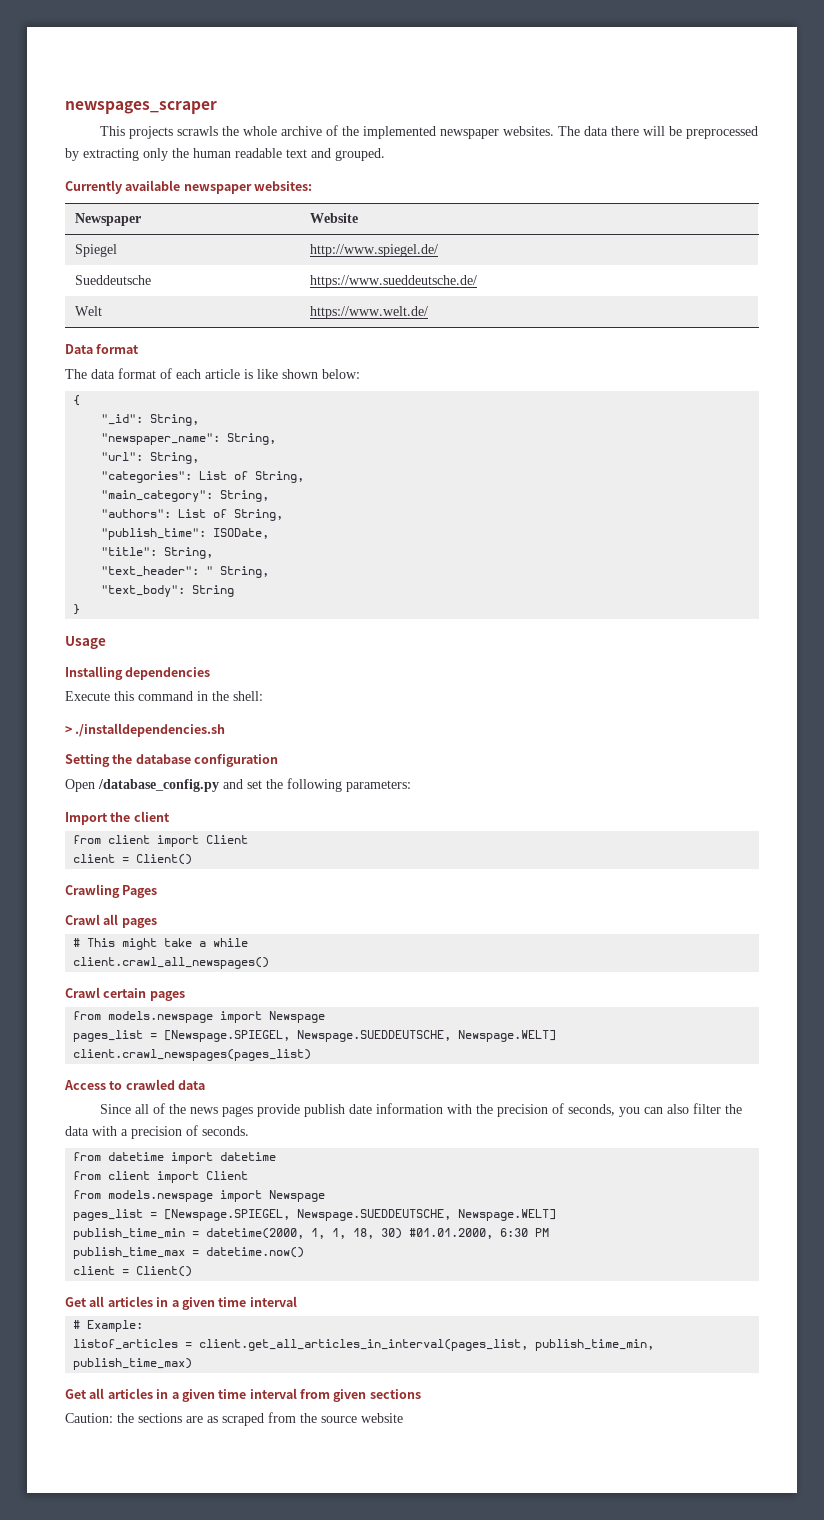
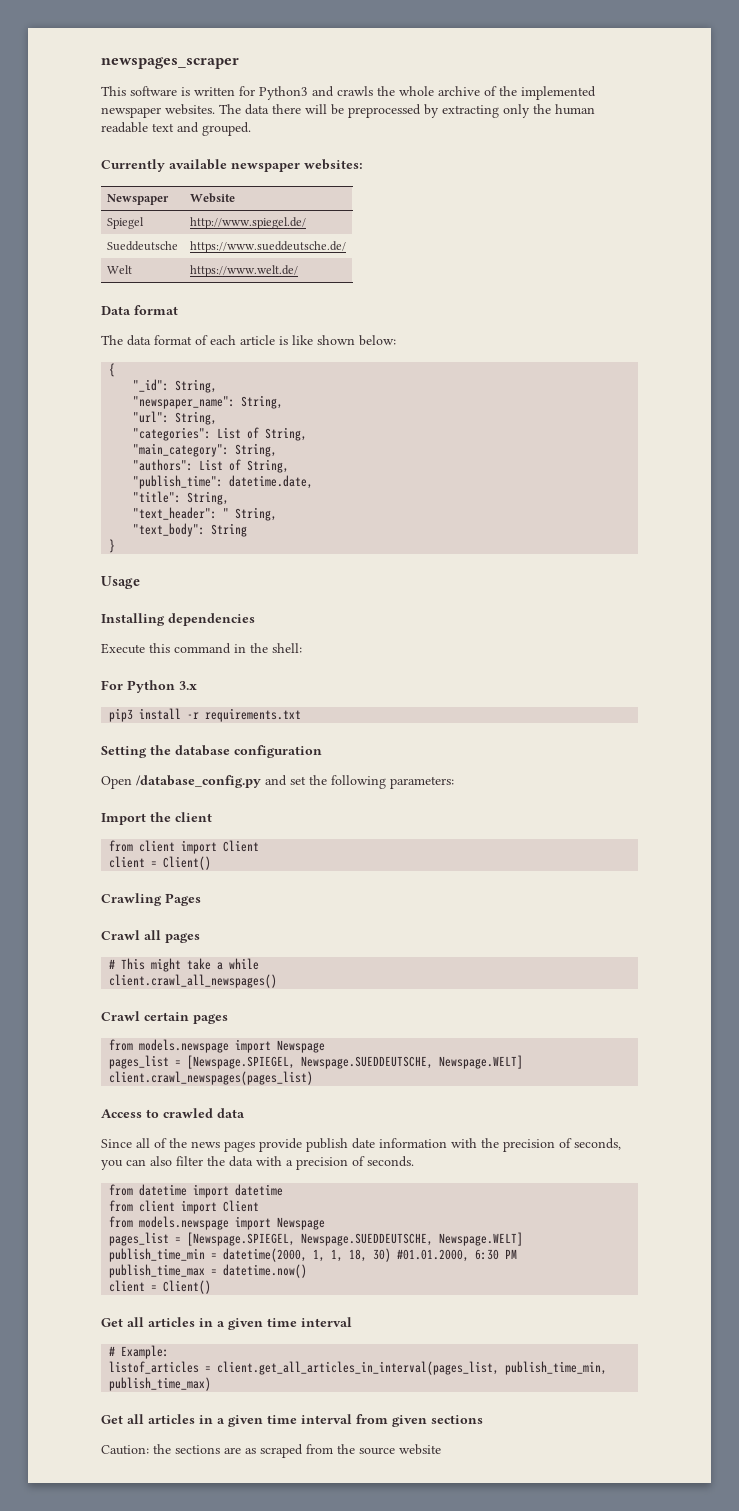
[128,126,218,139] projects scrawls -> [130,86,373,100] software is written for Python3 and crawls
[213,528,270,539] ISODate, -> [229,475,314,489] datetime.date,
[65,723,226,737] > ./installdependencies.sh -> [101,680,197,693] [109,708,302,722] For Python 3.x // pip3 install -r requirements.txt

